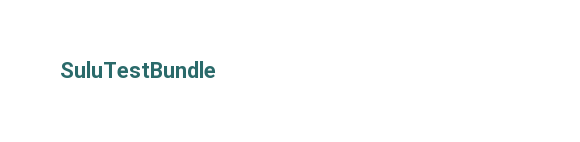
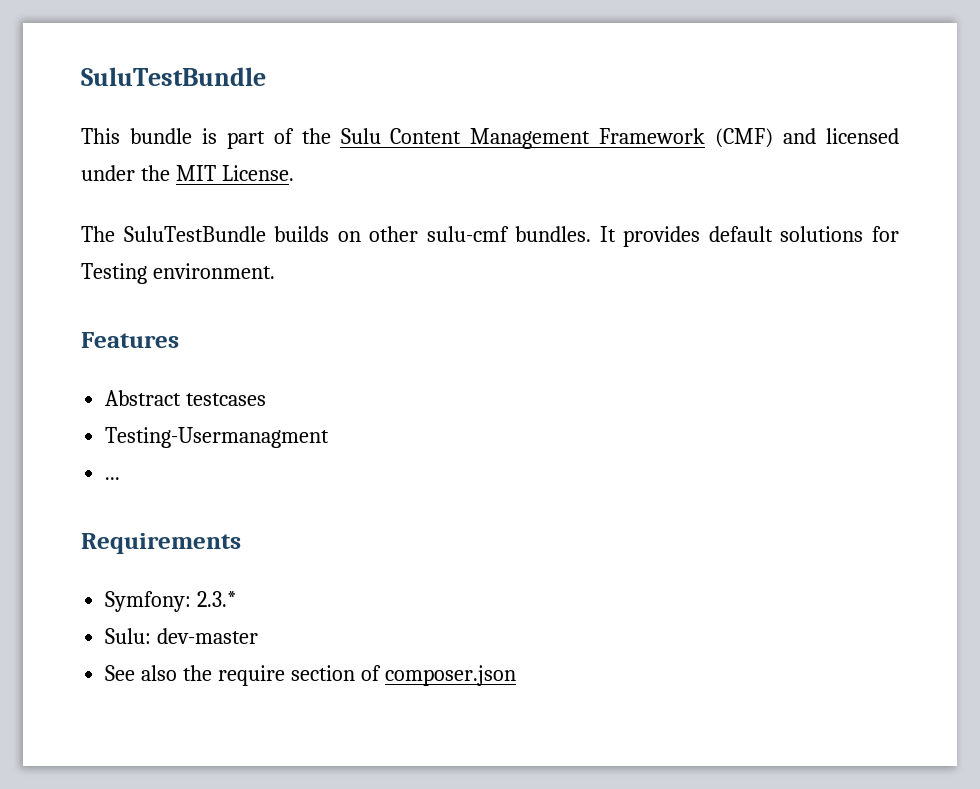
[60,61,216,78] SuluTestBundle -> [81,67,266,86] [81,128,899,149] [81,165,294,181] [81,226,899,247] [81,263,275,284] [81,332,179,348] [105,390,267,406] [105,427,330,448] [105,477,121,480] [81,533,241,554] [105,591,237,612] [105,628,259,644] [105,665,516,686] SuluTestBundle // This bundle is part of the Sulu Content Management Framework (CMF) and licensed under the MIT License. // The SuluTestBundle builds on other sulu-cmf bundles. It provides default solutions for Testing environment. // Features // Abstract testcases // Testing-Usermanagment // ... // Requirements // Symfony: 2.3.* // Sulu: dev-master // See also the require section of composer.json

